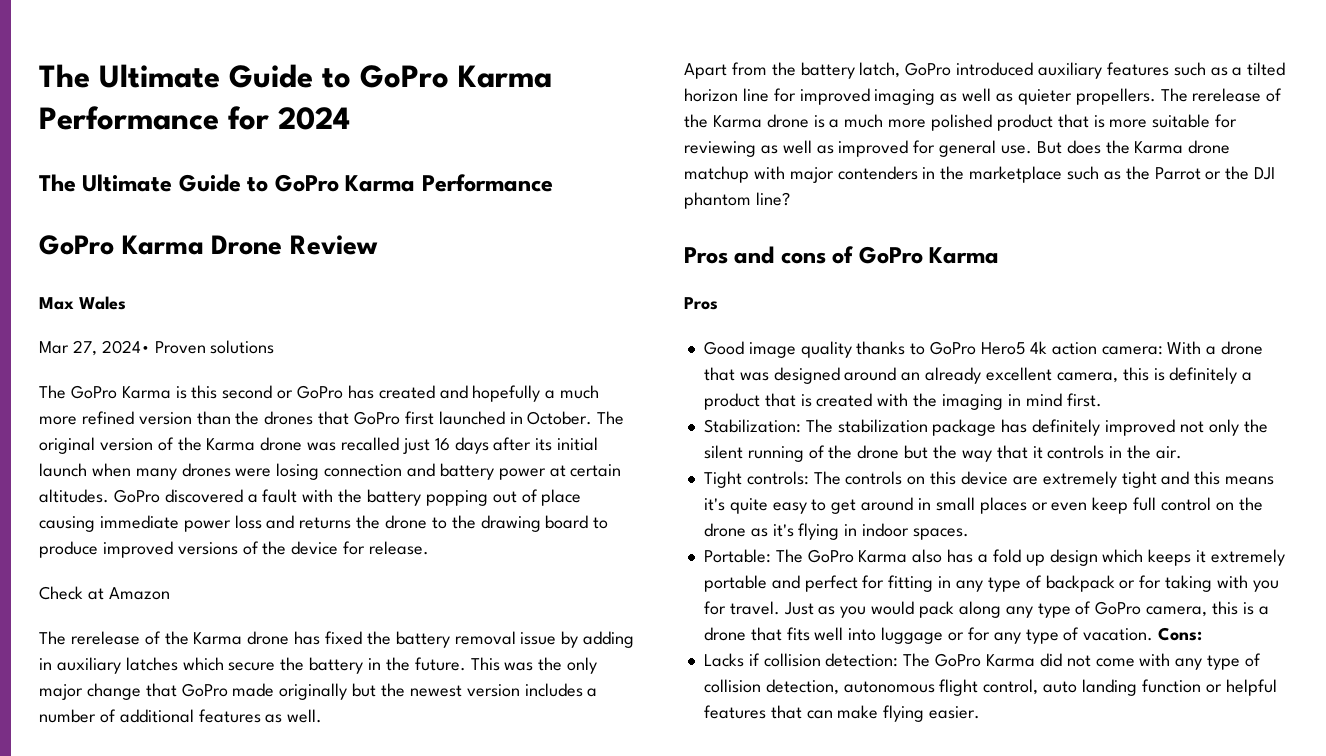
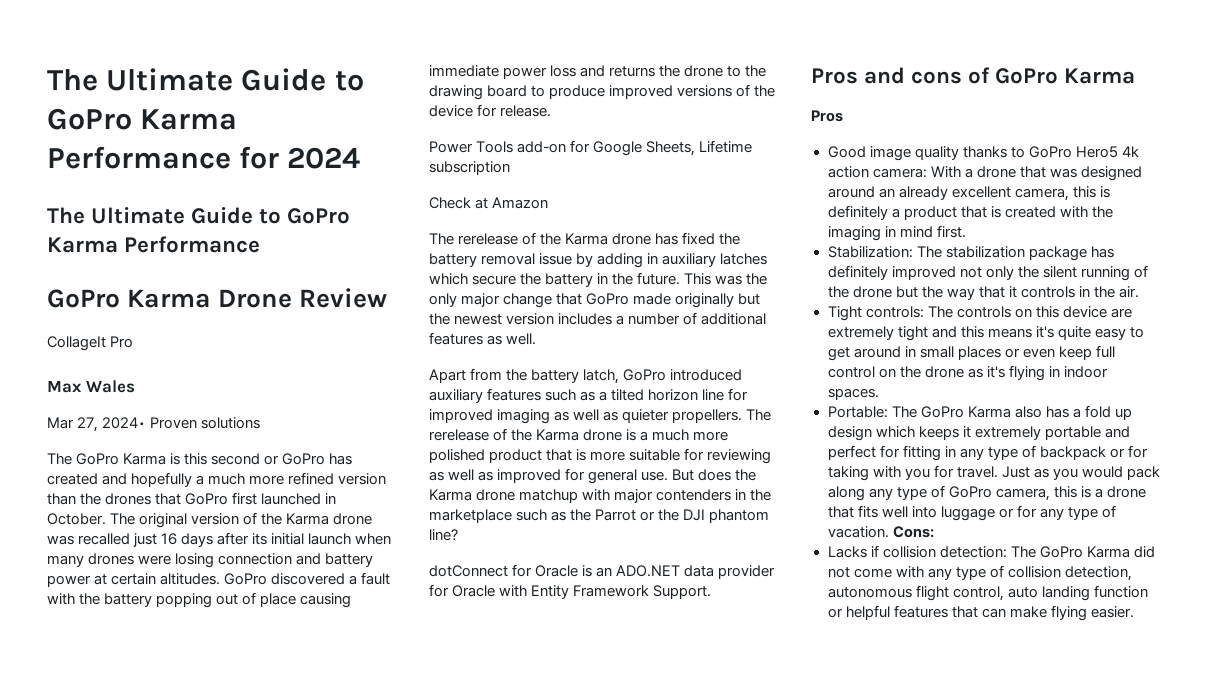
(378, 245) none -> [47,336,134,351] // CollageIt Pro
(430, 548) none -> [429,140,753,156] [429,161,510,175] // Power Tools add-on for Google Sheets, Lifetime subscription
(790, 199) none -> [429,564,776,579] [429,584,712,599] // dotConnect for Oracle is an ADO.NET data provider for Oracle with Entity Framework Support.

